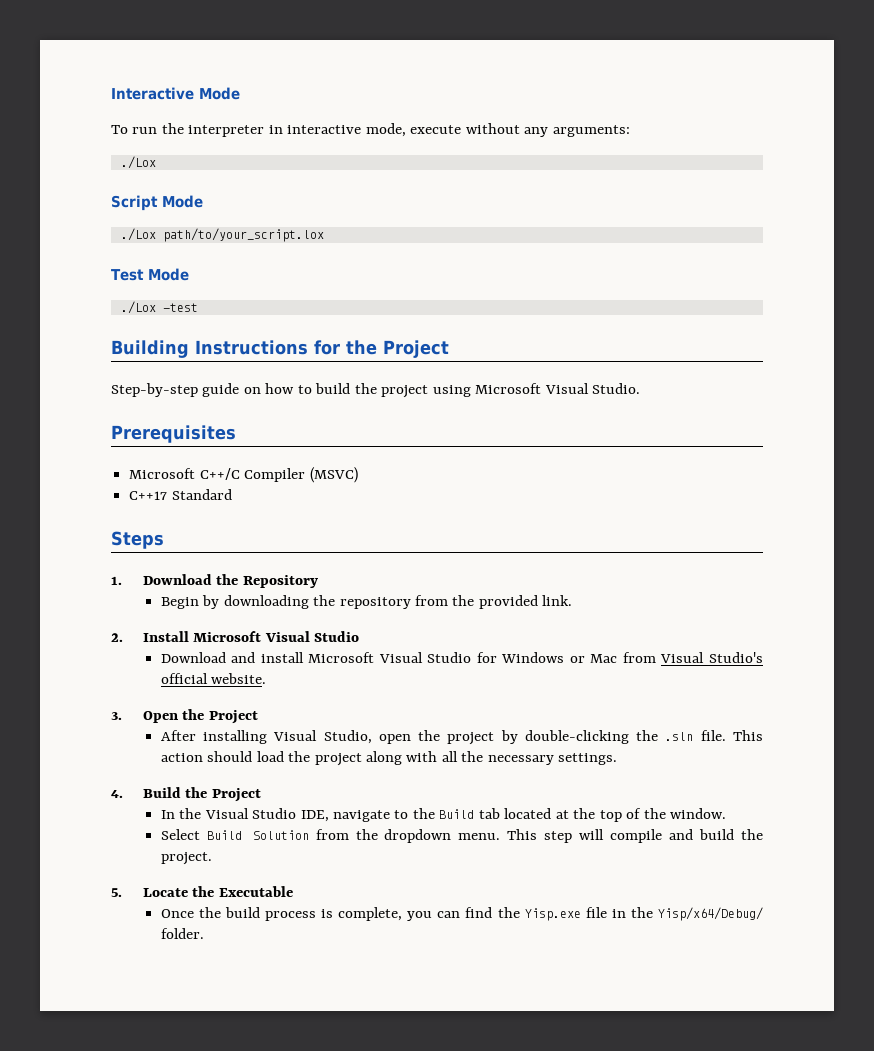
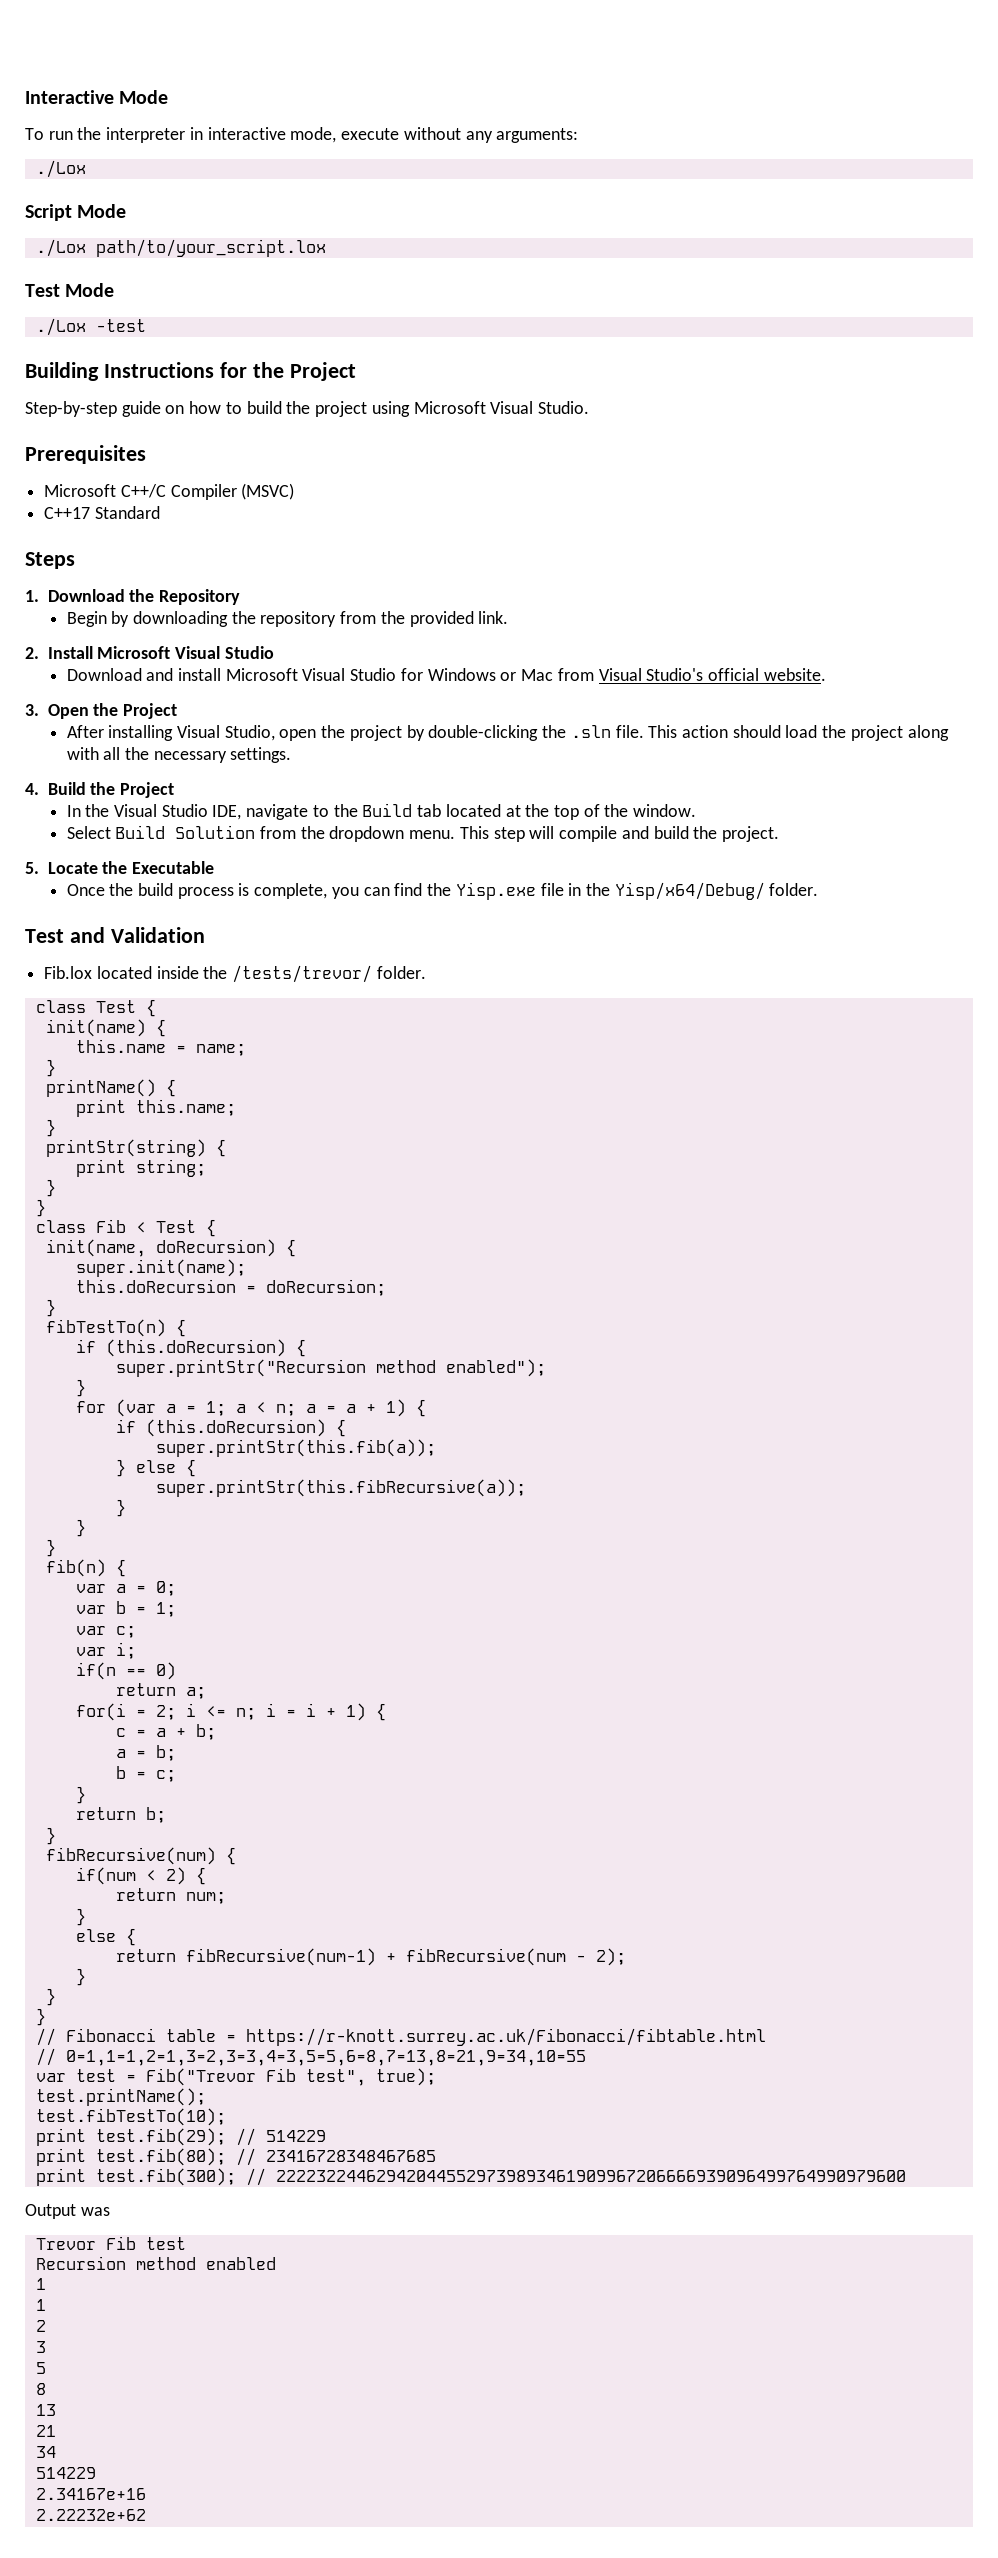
(204, 933) none -> [25,927,205,943] [44,965,426,983] [35,999,156,1017] [45,1019,166,1037] [75,1039,246,1056] [45,1059,56,1077] [45,1079,176,1097] [75,1099,236,1117] [45,1119,56,1137] [45,1139,226,1157] [75,1159,206,1177] [45,1179,56,1197] [35,1199,46,1217] [35,1219,216,1237] [45,1239,296,1257] [75,1259,246,1277] [75,1279,386,1296] [45,1299,56,1317] [45,1319,186,1337] [75,1339,306,1357] [115,1359,546,1377] [75,1379,86,1397] [75,1399,426,1417] [115,1419,346,1437] [155,1439,436,1457] [115,1459,196,1477] [155,1479,526,1497] [115,1499,126,1517] [75,1519,86,1537] [45,1539,56,1557] [45,1559,126,1577] [75,1581,176,1596] [75,1601,176,1617] [75,1626,136,1638] [75,1642,136,1659] [75,1662,176,1680] [115,1683,206,1699] [75,1703,386,1721] [115,1724,216,1740] [115,1745,176,1761] [115,1766,176,1782] [75,1786,86,1804] [75,1807,166,1823] [45,1827,56,1845] [45,1847,236,1865] [75,1867,206,1885] [115,1888,226,1904] [75,1908,86,1926] [75,1928,136,1946] [115,1948,626,1966] [75,1968,86,1986] [45,1988,56,2006] [35,2008,46,2026] [35,2028,766,2046] [35,2048,586,2066] [35,2068,436,2086] [35,2088,206,2106] [35,2108,226,2126] [35,2128,326,2146] [35,2148,436,2166] [35,2168,906,2186] [25,2204,110,2219] [35,2236,186,2250] [35,2256,276,2270] [35,2278,46,2290] [35,2299,46,2311] [35,2320,46,2332] [35,2341,46,2353] [35,2362,46,2374] [35,2383,46,2395] [35,2404,56,2416] [35,2425,56,2437] [35,2446,56,2458] [35,2467,96,2479] [35,2488,146,2500] [35,2509,146,2521] // Test and Validation // Fib.lox located inside the /tests/trevor/ folder. // class Test { // init(name) { // this.name = name; // } // printName() { // print this.name; // } // printStr(string) { // print string; // } // } // class Fib < Test { // init(name, doRecursion) { // super.init(name); // this.doRecursion = doRecursion; // } // fibTestTo(n) { // if (this.doRecursion) { // super.printStr("Recursion method enabled"); // } // for (var a = 1; a < n; a = a + 1) { // if (this.doRecursion) { // super.printStr(this.fib(a)); // } else { // super.printStr(this.fibRecursive(a)); // } // } // } // fib(n) { // var a = 0; // var b = 1; // var c; // var i; // if(n == 0) // return a; // for(i = 2; i <= n; i = i + 1) { // c = a + b; // a = b; // b = c; // } // return b; // } // fibRecursive(num) { // if(num < 2) { // return num; // } // else { // return fibRecursive(num-1) + fibRecursive(num - 2); // } // } // } // // Fibonacci table = https://r-knott.surrey.ac.uk/Fibonacci/fibtable.html // // 0=1,1=1,2=1,3=2,3=3,4=3,5=5,6=8,7=13,8=21,9=34,10=55 // var test = Fib("Trevor Fib test", true); // test.printName(); // test.fibTestTo(10); // print test.fib(29); // 514229 // print test.fib(80); // 23416728348467685 // print test.fib(300); // 222232244629420445529739893461909967206666939096499764990979600 // Output was // Trevor Fib test // Recursion method enabled // 1 // 1 // 2 // 3 // 5 // 8 // 13 // 21 // 34 // 514229 // 2.34167e+16 // 2.22232e+62

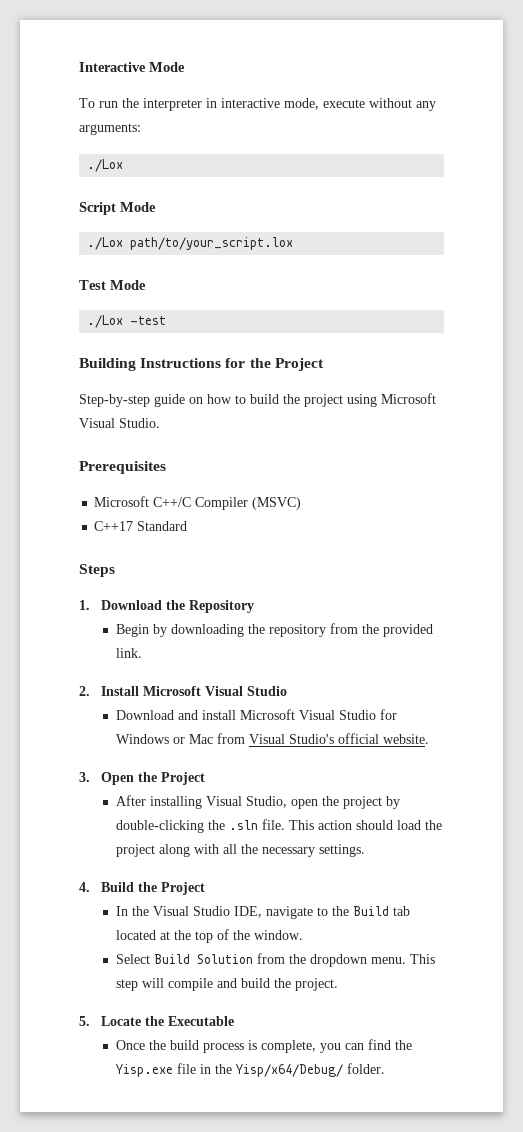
[25,927,205,943] [44,965,426,983] [35,999,156,1017] [45,1019,166,1037] [75,1039,246,1056] [45,1059,56,1077] [45,1079,176,1097] [75,1099,236,1117] [45,1119,56,1137] [45,1139,226,1157] [75,1159,206,1177] [45,1179,56,1197] [35,1199,46,1217] [35,1219,216,1237] [45,1239,296,1257] [75,1259,246,1277] [75,1279,386,1296] [45,1299,56,1317] [45,1319,186,1337] [75,1339,306,1357] [115,1359,546,1377] [75,1379,86,1397] [75,1399,426,1417] [115,1419,346,1437] [155,1439,436,1457] [115,1459,196,1477] [155,1479,526,1497] [115,1499,126,1517] [75,1519,86,1537] [45,1539,56,1557] [45,1559,126,1577] [75,1581,176,1596] [75,1601,176,1617] [75,1626,136,1638] [75,1642,136,1659] [75,1662,176,1680] [115,1683,206,1699] [75,1703,386,1721] [115,1724,216,1740] [115,1745,176,1761] [115,1766,176,1782] [75,1786,86,1804] [75,1807,166,1823] [45,1827,56,1845] [45,1847,236,1865] [75,1867,206,1885] [115,1888,226,1904] [75,1908,86,1926] [75,1928,136,1946] [115,1948,626,1966] [75,1968,86,1986] [45,1988,56,2006] [35,2008,46,2026] [35,2028,766,2046] [35,2048,586,2066] [35,2068,436,2086] [35,2088,206,2106] [35,2108,226,2126] [35,2128,326,2146] [35,2148,436,2166] [35,2168,906,2186] [25,2204,110,2219] [35,2236,186,2250] [35,2256,276,2270] [35,2278,46,2290] [35,2299,46,2311] [35,2320,46,2332] [35,2341,46,2353] [35,2362,46,2374] [35,2383,46,2395] [35,2404,56,2416] [35,2425,56,2437] [35,2446,56,2458] [35,2467,96,2479] [35,2488,146,2500] [35,2509,146,2521] // Test and Validation // Fib.lox located inside the /tests/trevor/ folder. // class Test { // init(name) { // this.name = name; // } // printName() { // print this.name; // } // printStr(string) { // print string; // } // } // class Fib < Test { // init(name, doRecursion) { // super.init(name); // this.doRecursion = doRecursion; // } // fibTestTo(n) { // if (this.doRecursion) { // super.printStr("Recursion method enabled"); // } // for (var a = 1; a < n; a = a + 1) { // if (this.doRecursion) { // super.printStr(this.fib(a)); // } else { // super.printStr(this.fibRecursive(a)); // } // } // } // fib(n) { // var a = 0; // var b = 1; // var c; // var i; // if(n == 0) // return a; // for(i = 2; i <= n; i = i + 1) { // c = a + b; // a = b; // b = c; // } // return b; // } // fibRecursive(num) { // if(num < 2) { // return num; // } // else { // return fibRecursive(num-1) + fibRecursive(num - 2); // } // } // } // // Fibonacci table = https://r-knott.surrey.ac.uk/Fibonacci/fibtable.html // // 0=1,1=1,2=1,3=2,3=3,4=3,5=5,6=8,7=13,8=21,9=34,10=55 // var test = Fib("Trevor Fib test", true); // test.printName(); // test.fibTestTo(10); // print test.fib(29); // 514229 // print test.fib(80); // 23416728348467685 // print test.fib(300); // 222232244629420445529739893461909967206666939096499764990979600 // Output was // Trevor Fib test // Recursion method enabled // 1 // 1 // 2 // 3 // 5 // 8 // 13 // 21 // 34 // 514229 // 2.34167e+16 // 2.22232e+62 -> (385, 1068) none

